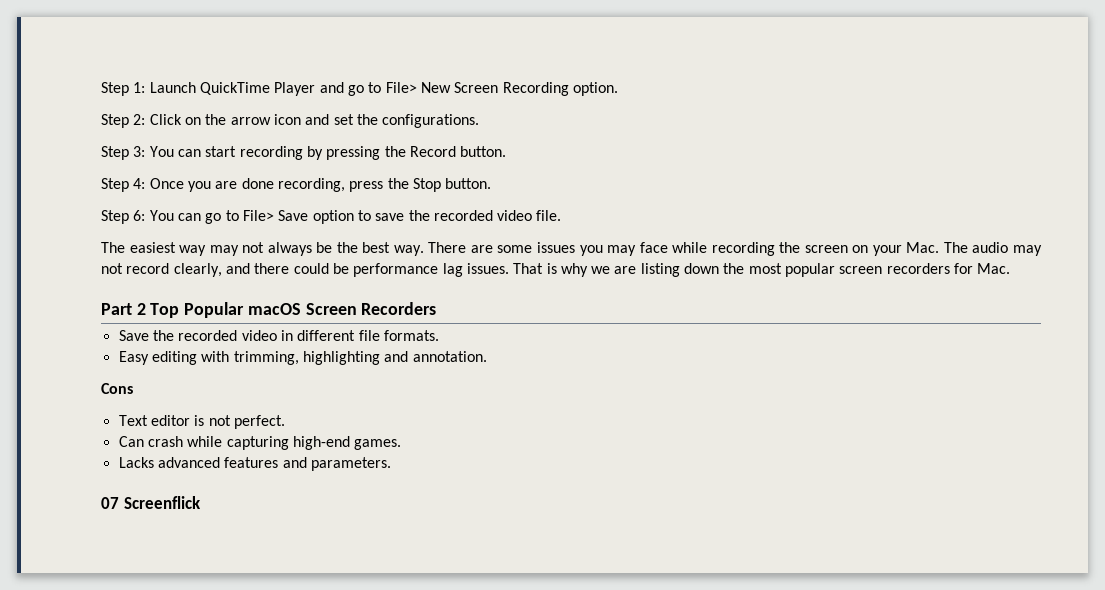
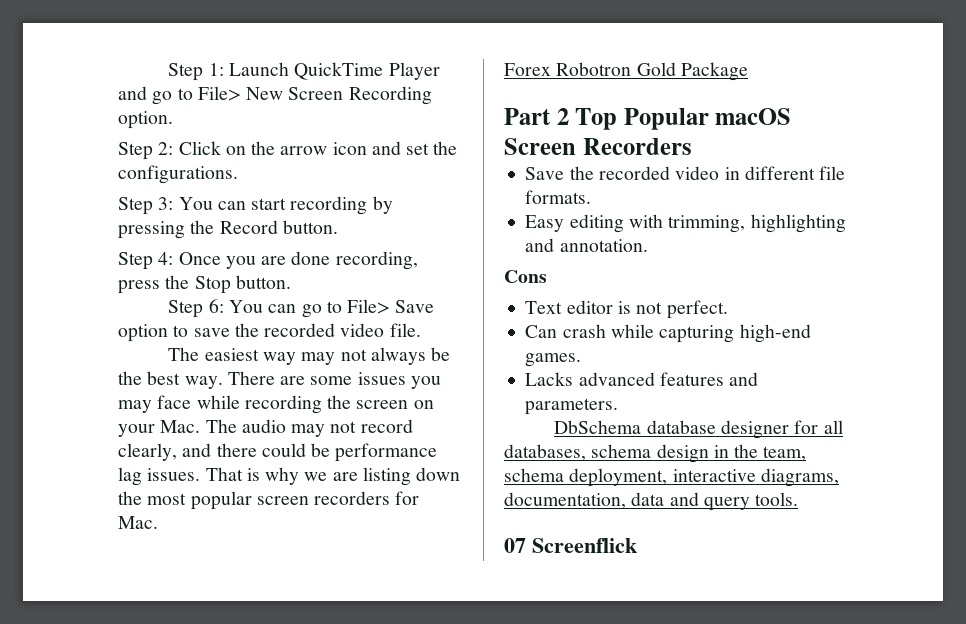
(1011, 268) none -> [504,62,748,81] // Forex Robotron Gold Package
(391, 464) none -> [554,420,843,439] [504,444,807,463] [504,468,839,487] [504,492,799,511] // DbSchema database designer for all databases, schema design in the team, schema deployment, interactive diagrams, documentation, data and query tools.

